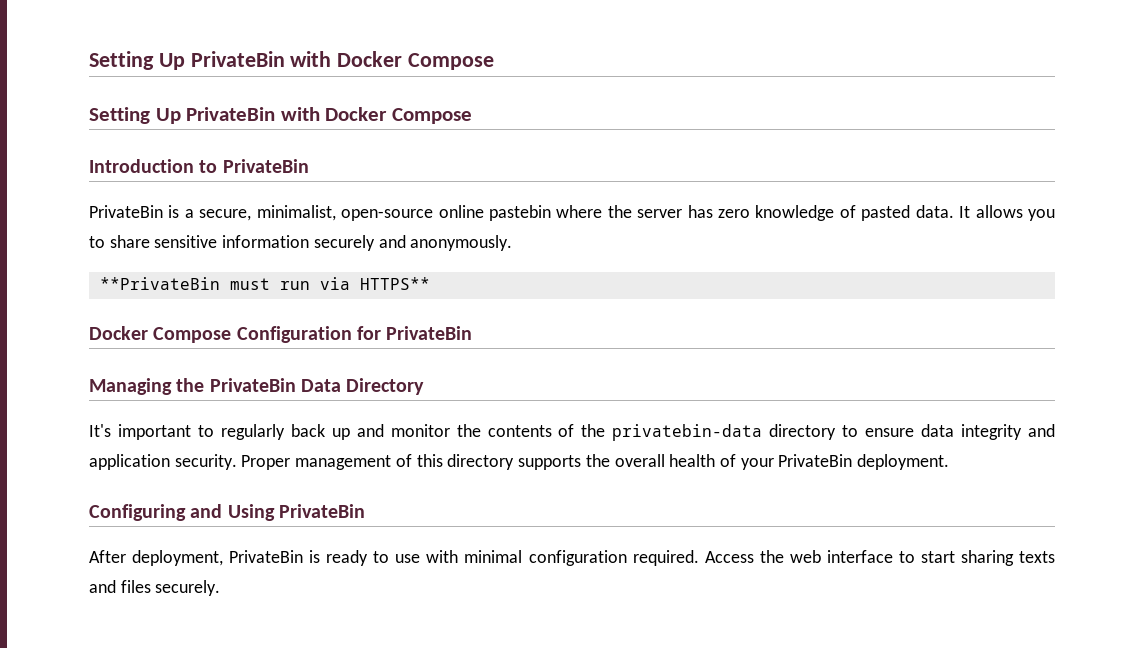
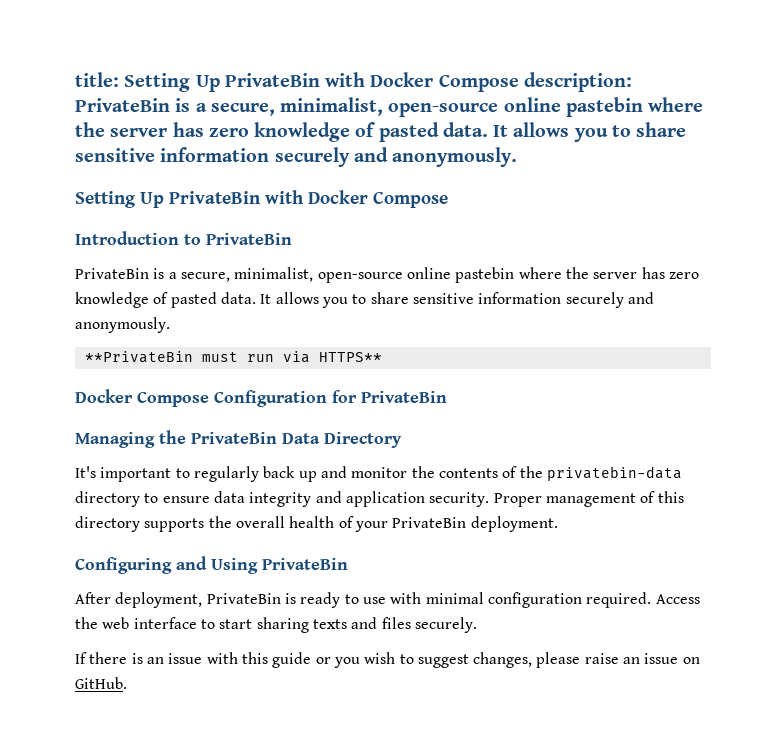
[89,51,495,70] Setting Up PrivateBin with Docker Compose -> [75,72,632,92] [75,97,704,117] [75,122,687,142] [75,147,518,167] title: Setting Up PrivateBin with Docker Compose description: PrivateBin is a secure, minimalist, open-source online pastebin where the server has zero knowledge of pasted data. It allows you to share sensitive information securely and anonymously.
(221, 588) none -> [75,652,700,668] [75,677,127,689] // If there is an issue with this guide or you wish to suggest changes, please raise an issue on GitHub.

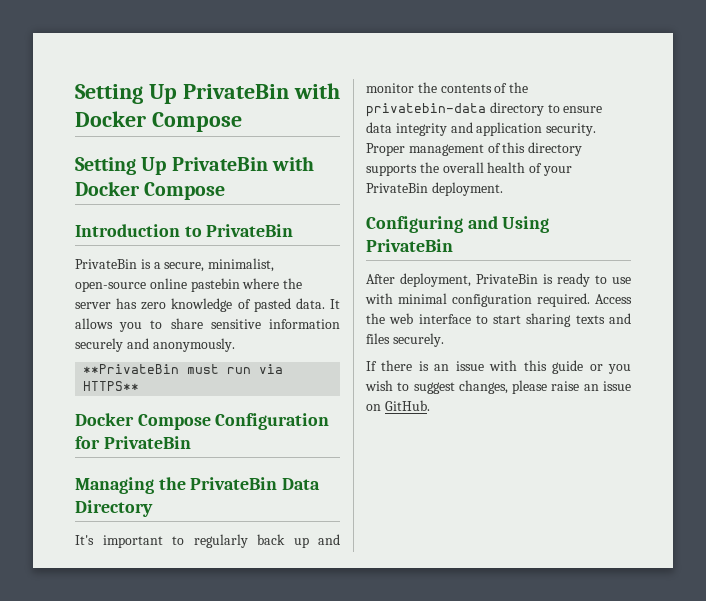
[75,72,632,92] [75,97,704,117] [75,122,687,142] [75,147,518,167] title: Setting Up PrivateBin with Docker Compose description: PrivateBin is a secure, minimalist, open-source online pastebin where the server has zero knowledge of pasted data. It allows you to share sensitive information securely and anonymously. -> [75,83,340,104] [75,111,242,132] Setting Up PrivateBin with Docker Compose

